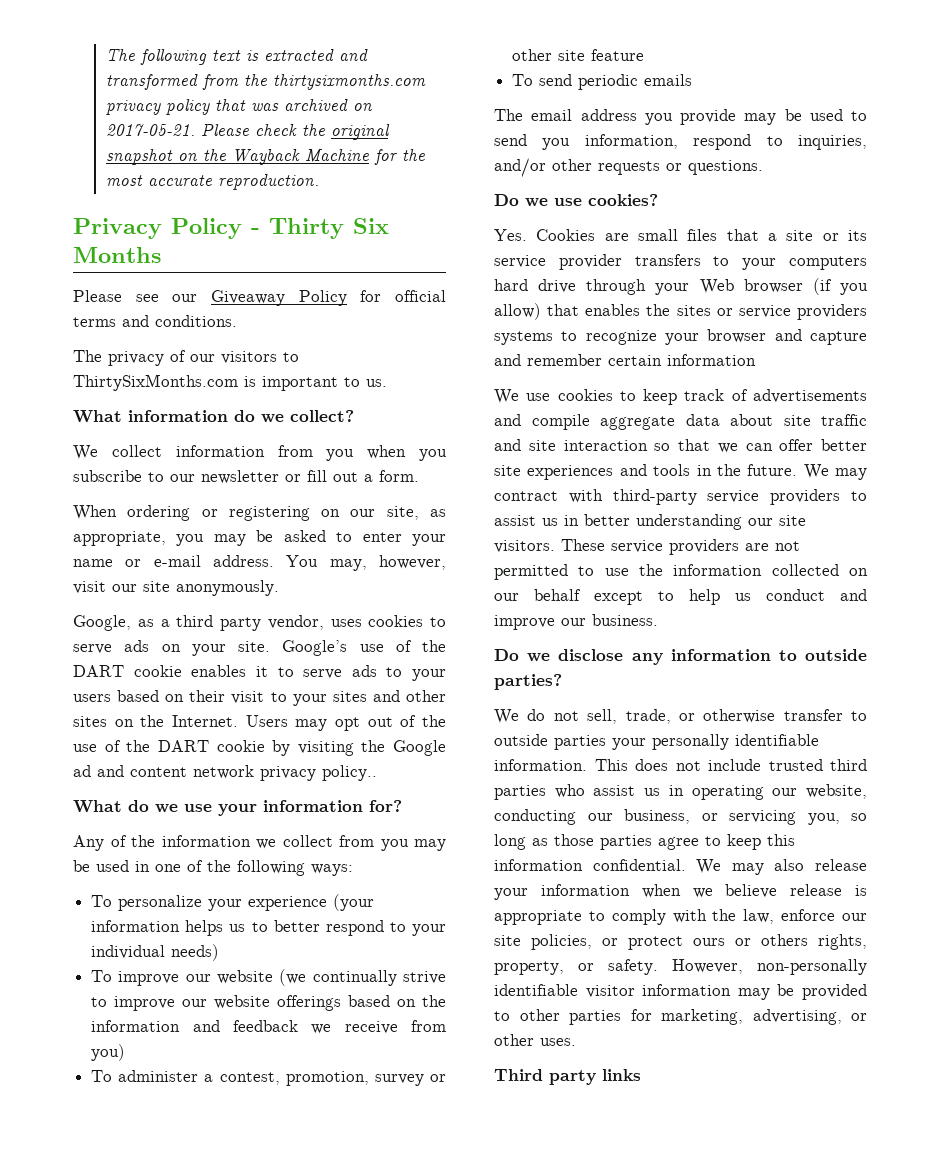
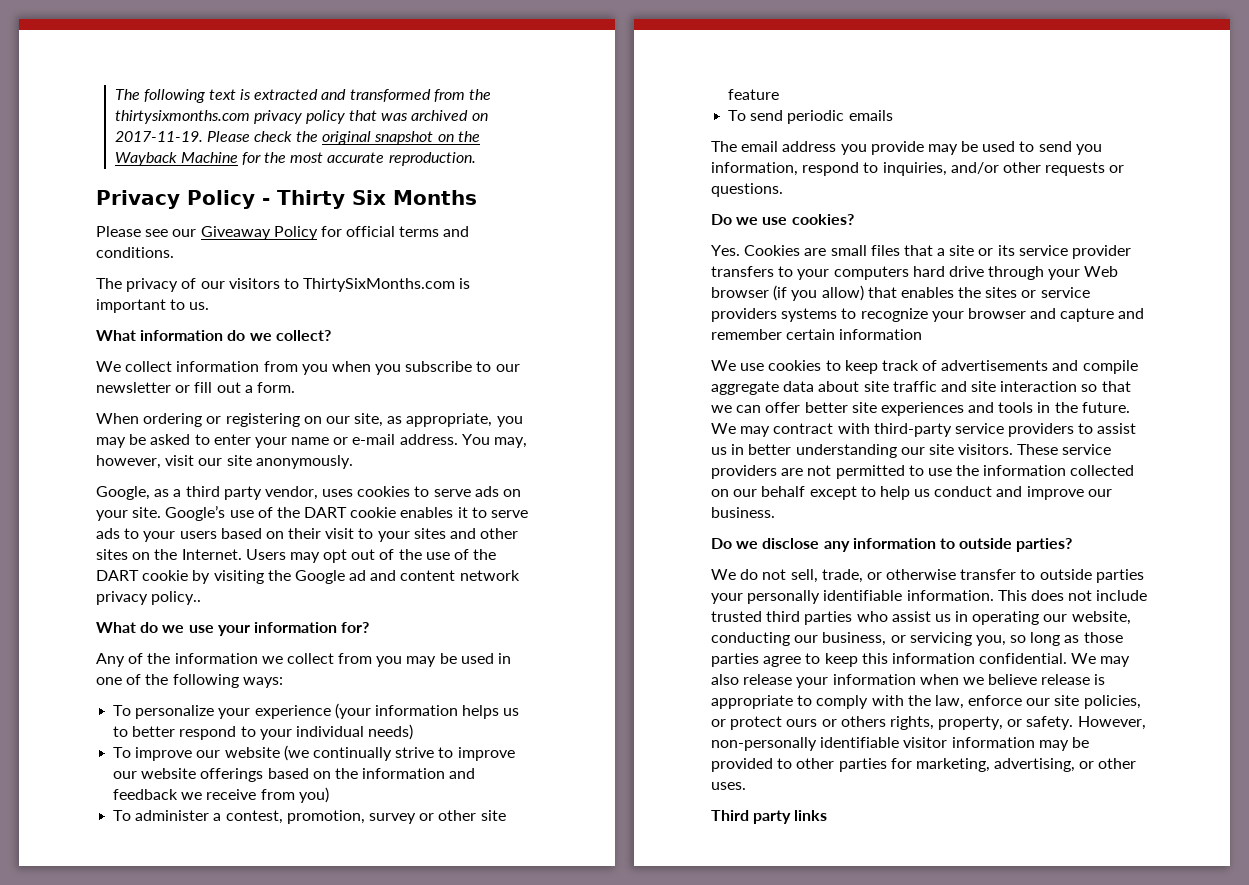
[105,124,195,136] 2017-05-21. -> [114,131,203,142] 2017-11-19.

